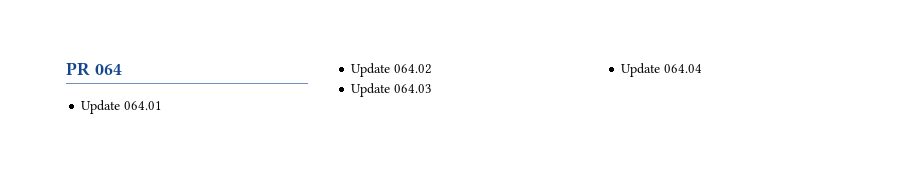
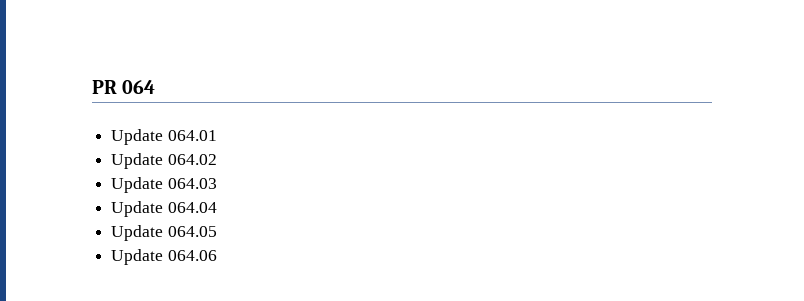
(703, 68) none -> [111,225,217,241] [111,249,217,265] // Update 064.05 // Update 064.06

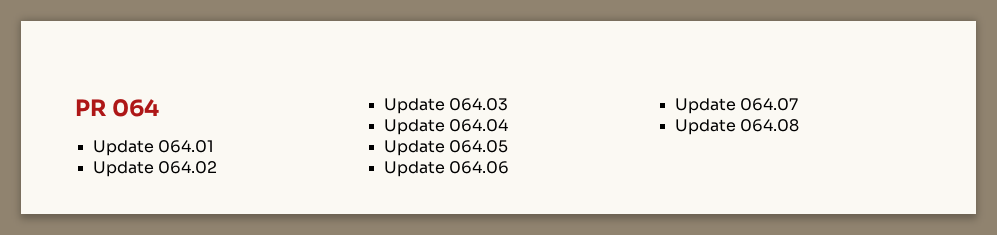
(217, 255) none -> [674,98,798,114] [674,119,799,135] // Update 064.07 // Update 064.08

